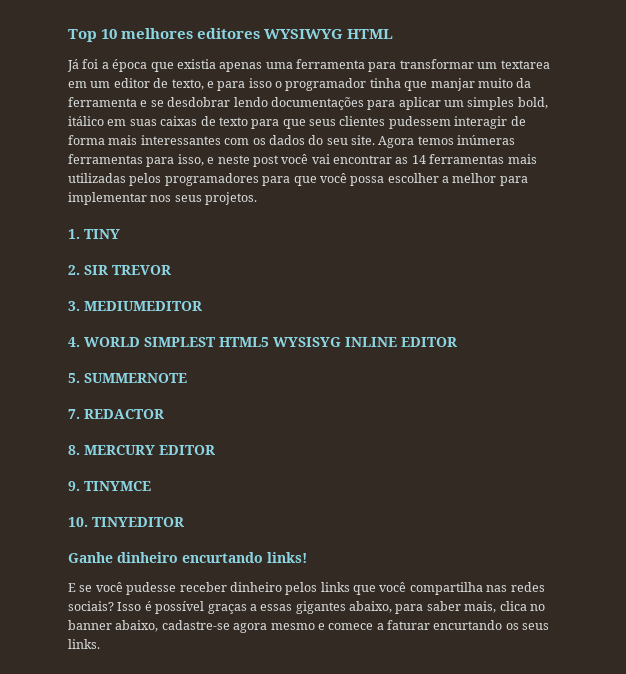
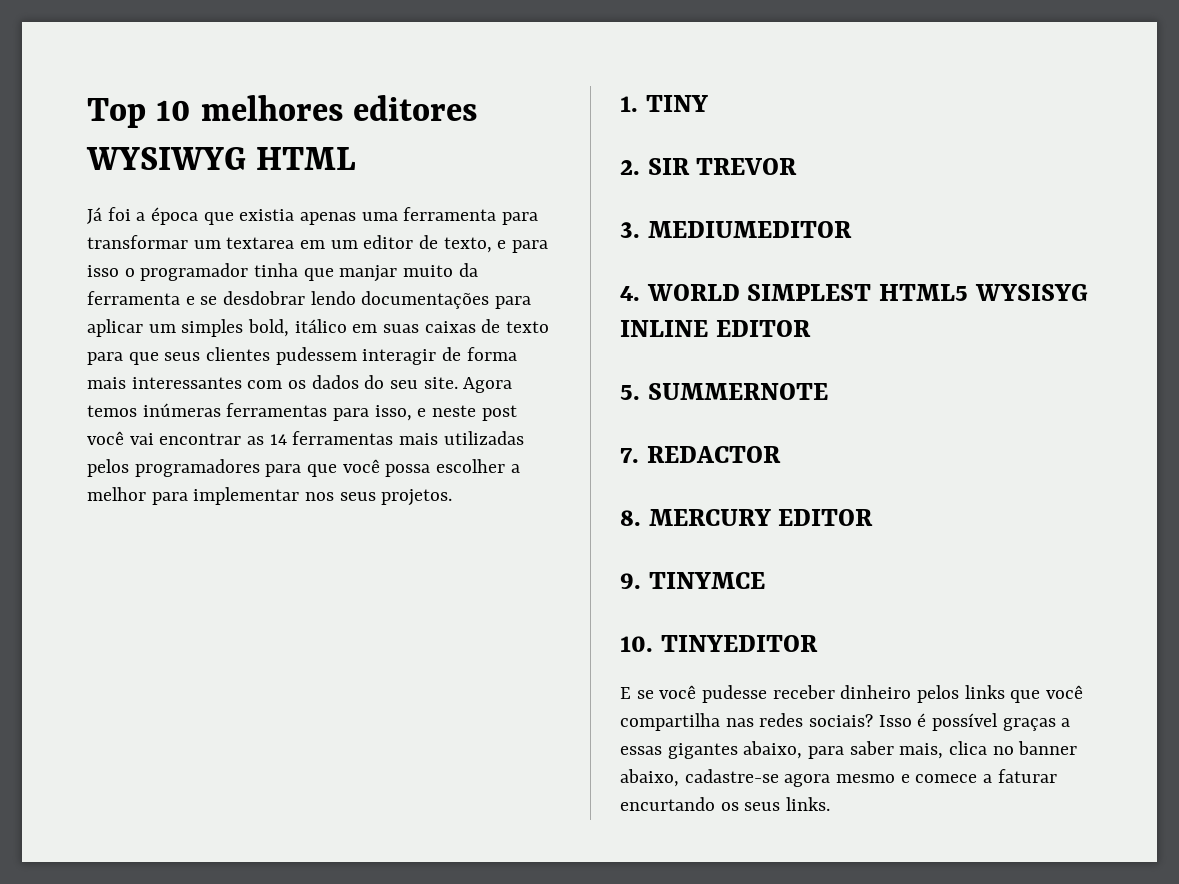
[68,552,307,563] // Ganhe dinheiro encurtando links! -> (818, 643) none

